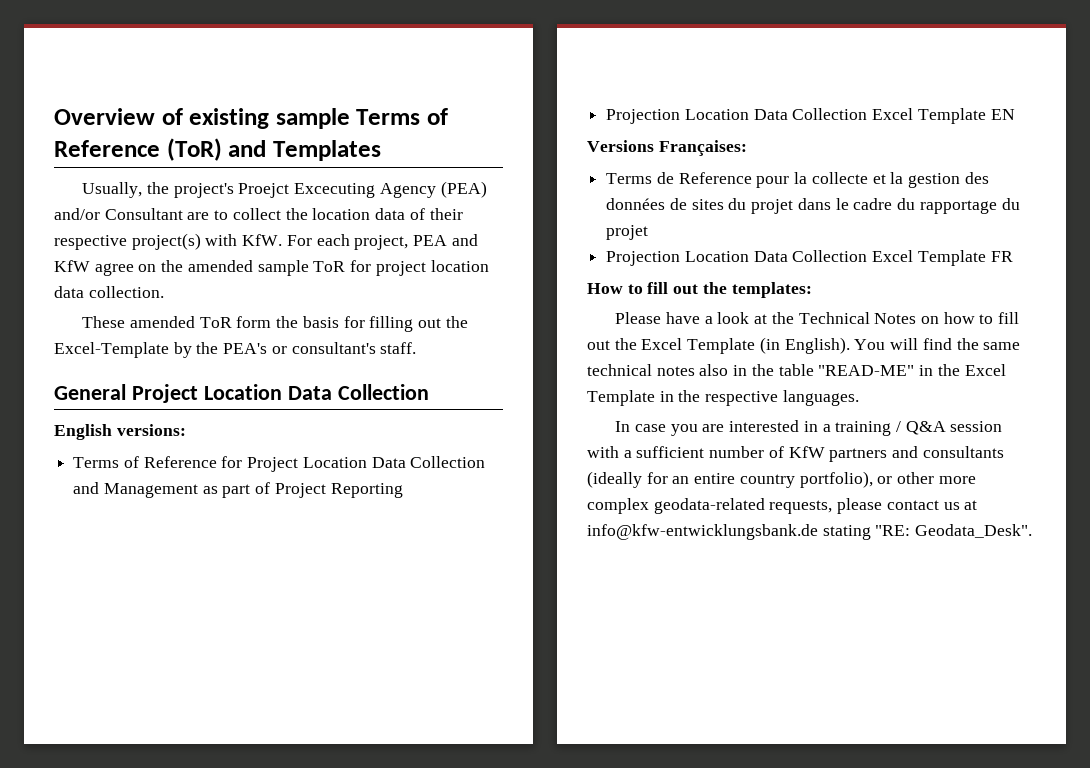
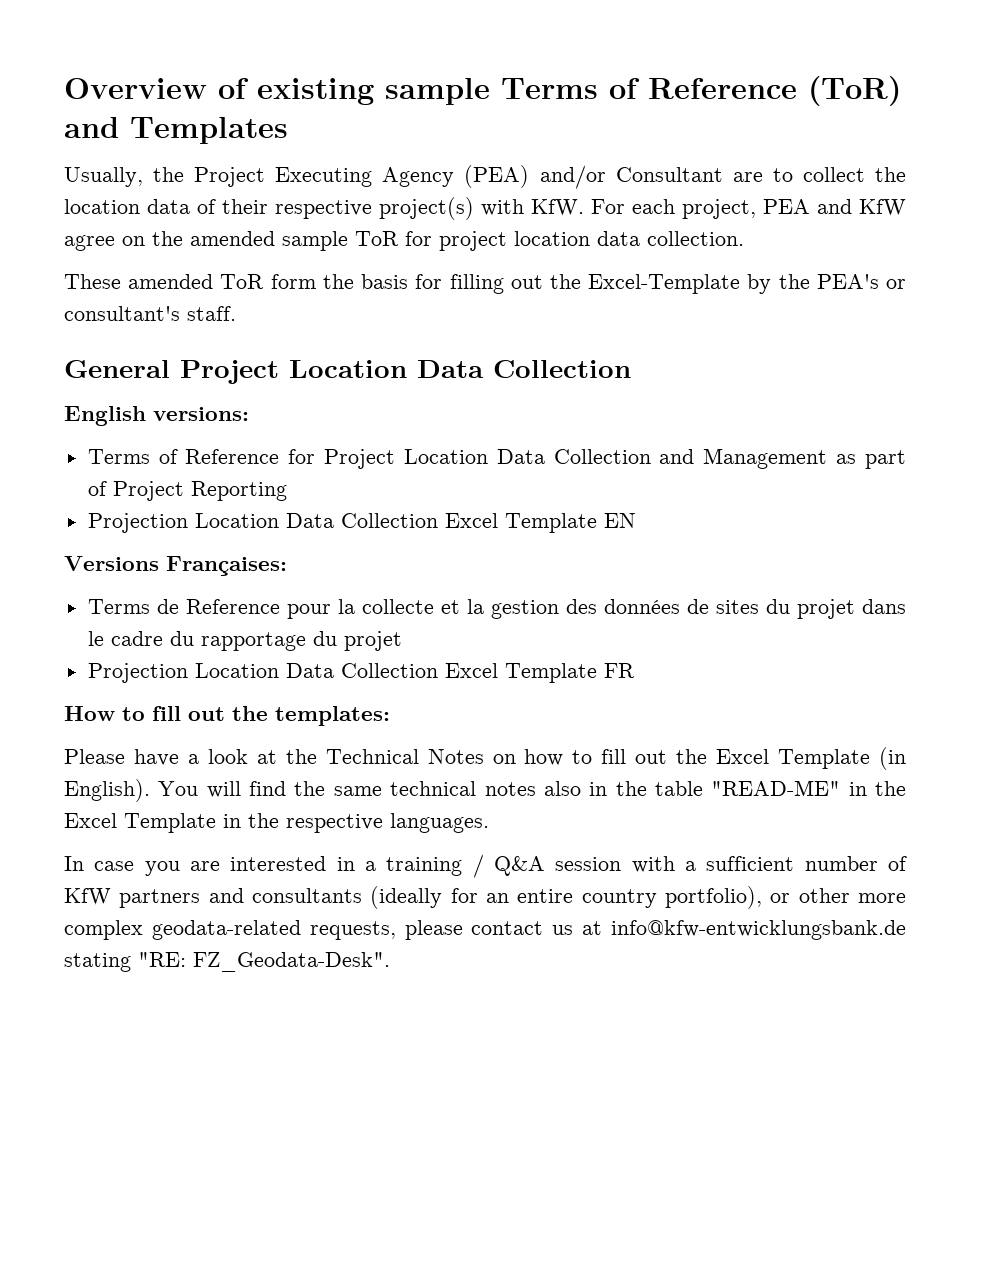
[173,183,376,198] project's Proejct Excecuting -> [194,167,373,187] Project Executing
[915,524,1033,538] Geodata_Desk". -> [193,952,390,972] FZ_Geodata-Desk".

